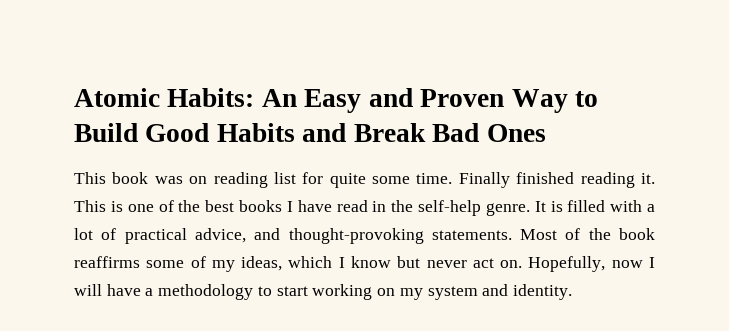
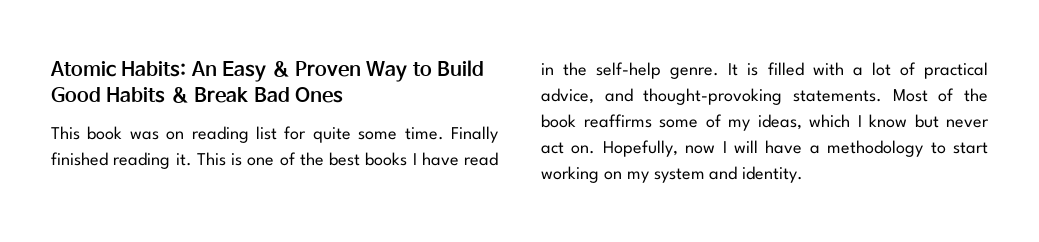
[368,88,413,107] and -> [271,61,290,77] &
[302,123,347,142] and -> [170,87,189,103] &

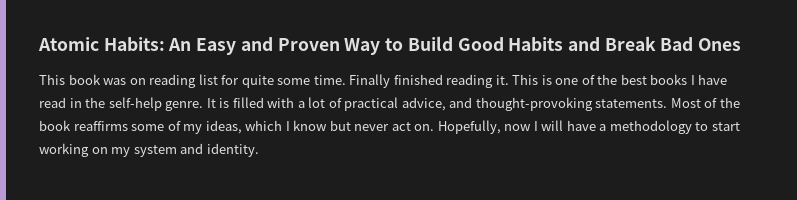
[271,61,290,77] & -> [240,37,273,51] and
[170,87,189,103] & -> [567,37,600,51] and

